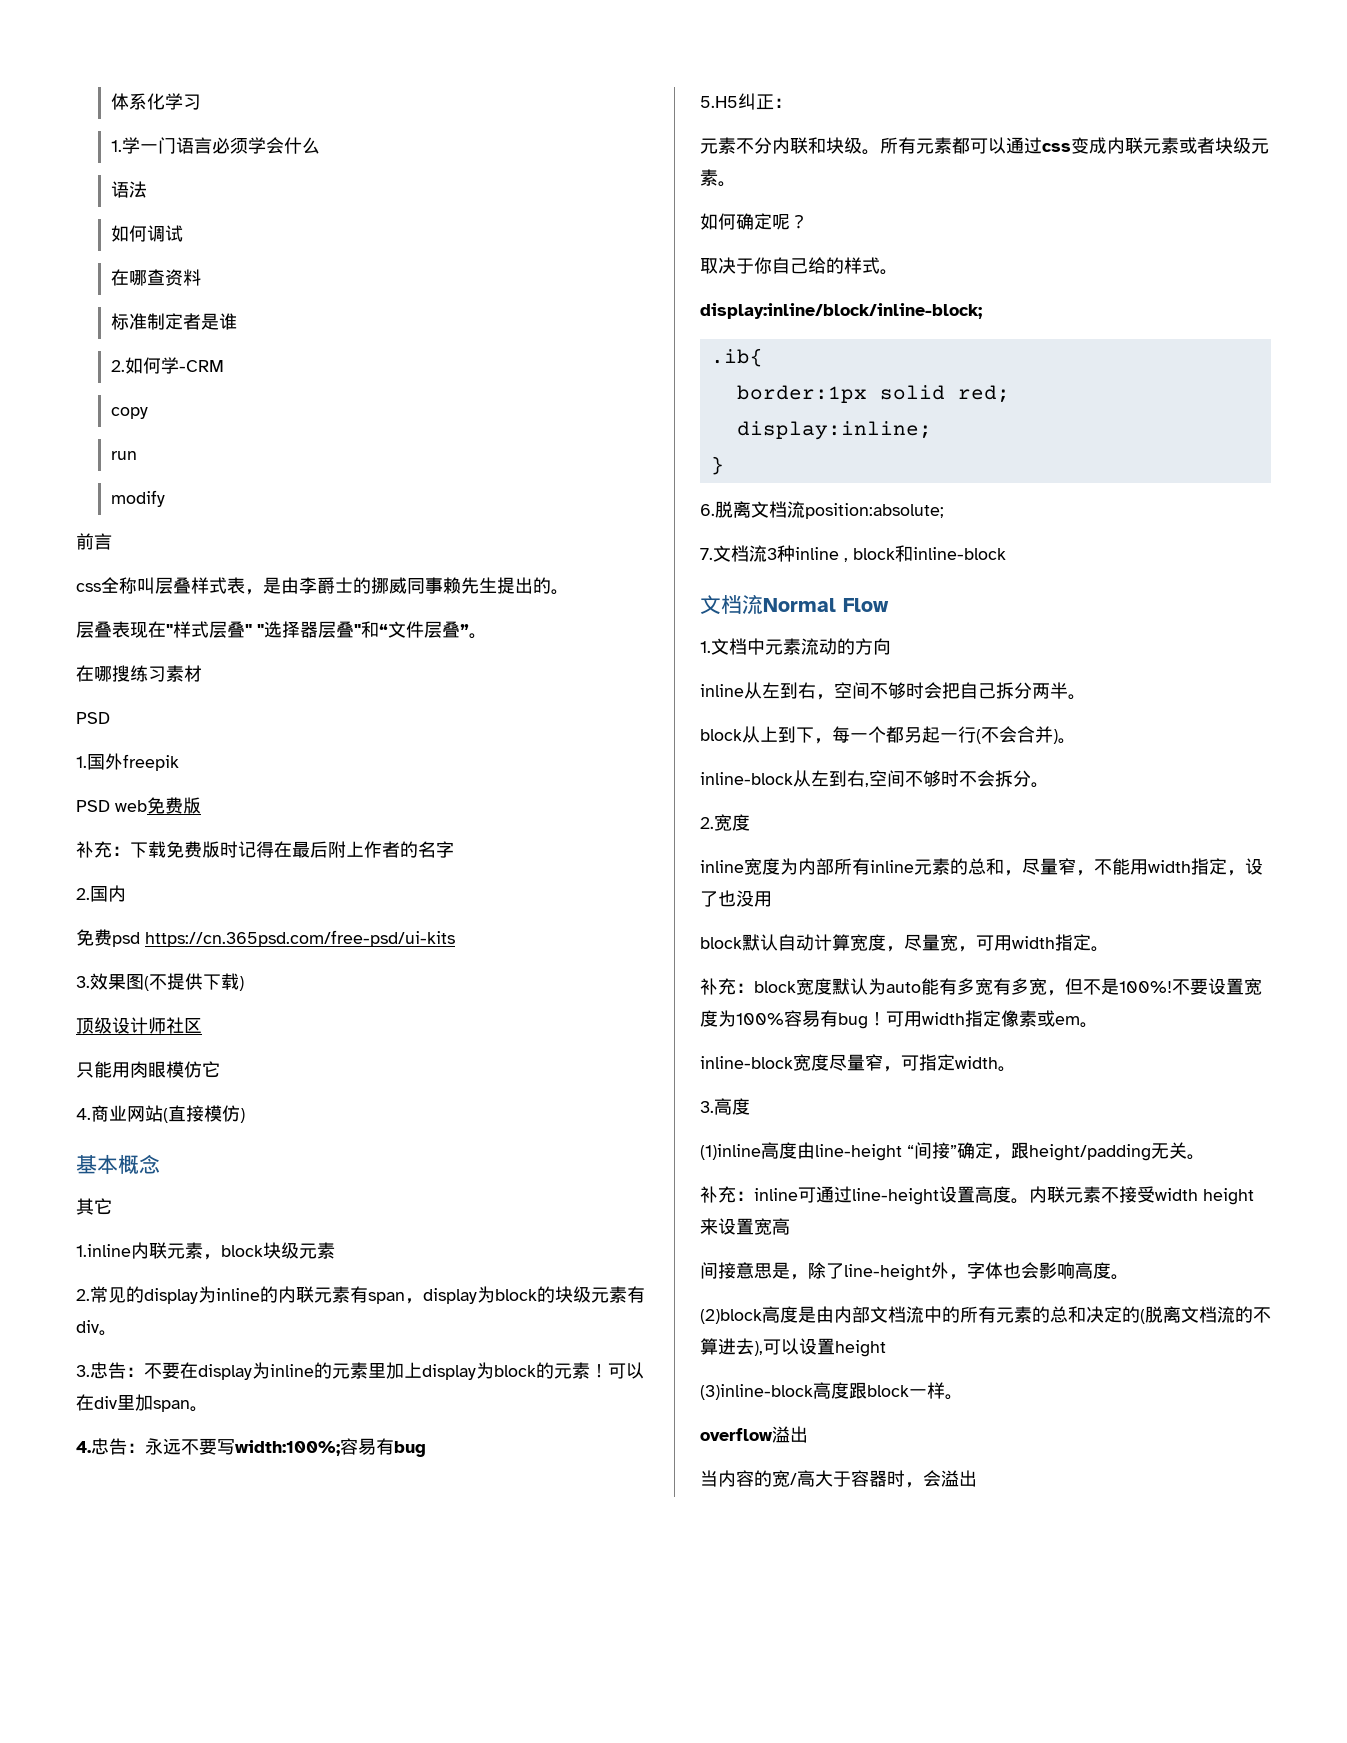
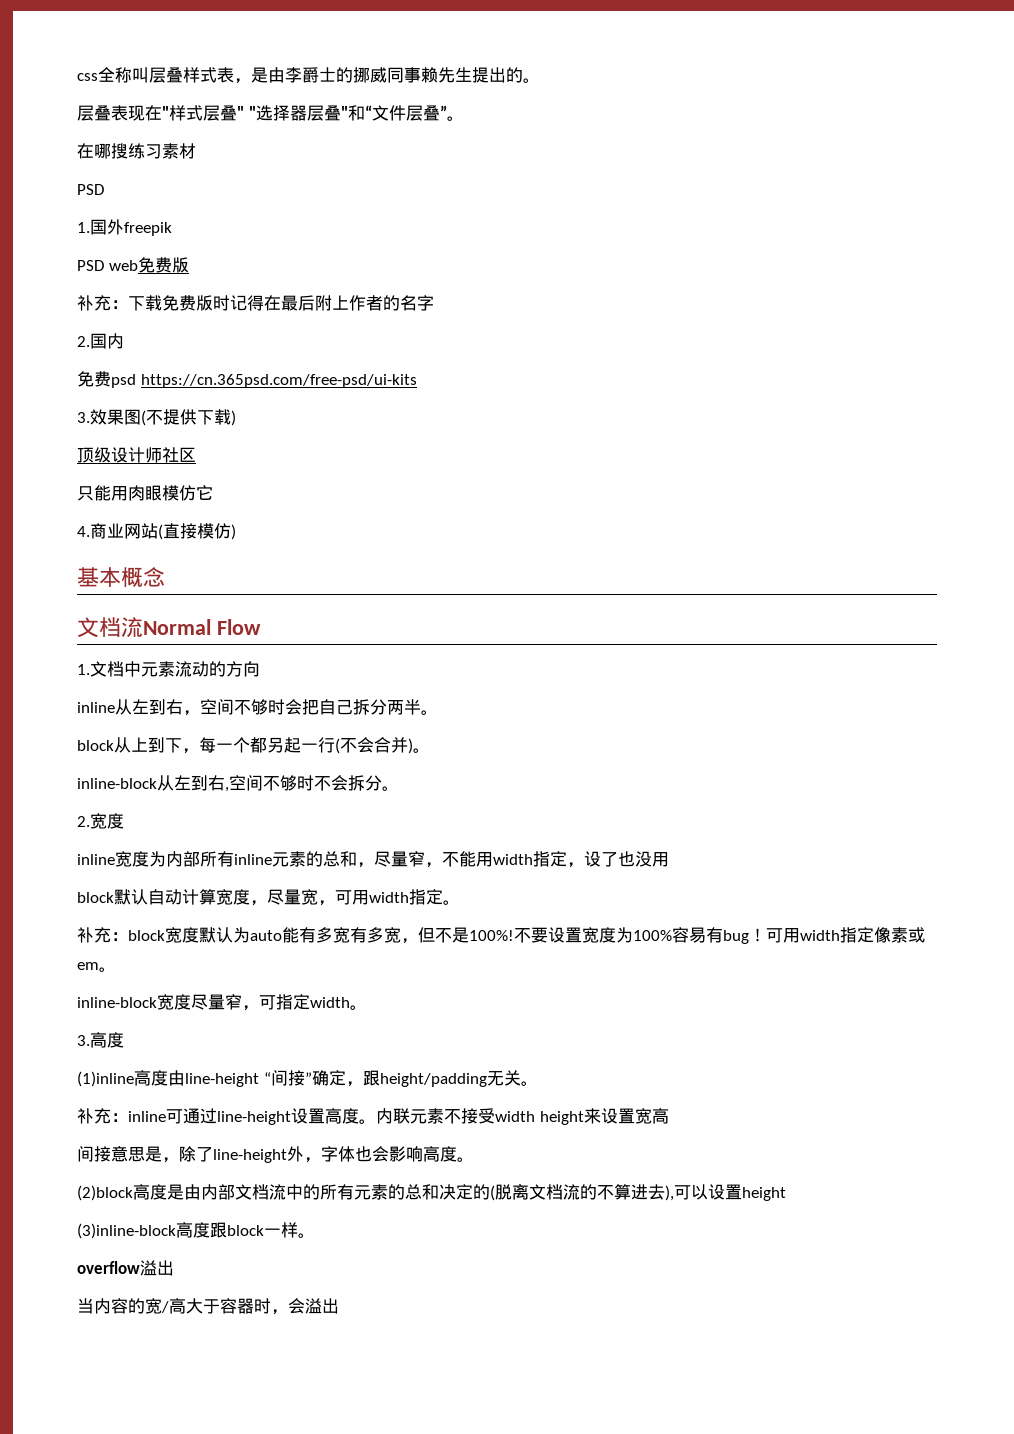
[110,93,201,110] [110,137,320,154] [110,181,147,198] [110,225,183,242] [110,269,201,286] [110,313,237,330] [110,357,224,374] [110,407,148,419] [110,451,137,460] [110,490,165,507] [76,533,112,550] 体系化学习 // 1.学一门语言必须学会什么 // 语法 // 如何调试 // 在哪查资料 // 标准制定者是谁 // 2.如何学-CRM // copy // run // modify // 前言 // -> (77, 77) none
[76,1198,112,1215] [76,1242,335,1260] [76,1286,645,1304] [76,1320,117,1336] [76,1362,644,1380] [76,1394,208,1412] [76,1438,426,1457] [700,93,792,110] [700,137,1269,155] [700,169,736,187] [700,213,808,230] [700,257,898,275] [700,303,982,319] [710,348,763,367] [736,385,1010,403] [736,421,932,440] [710,456,724,475] [700,501,944,519] [700,545,1006,562] // 其它 // 1.inline内联元素，block块级元素 // 2.常见的display为inline的内联元素有span，display为block的块级元素有div。 // 3.忠告：不要在display为inline的元素里加上display为block的元素！可以在div里加span。 // 4.忠告：永远不要写width:100%;容易有bug // 5.H5纠正： // 元素不分内联和块级。所有元素都可以通过css变成内联元素或者块级元素。 // 如何确定呢？ // 取决于你自己给的样式。 // display:inline/block/inline-block; // .ib{ // border:1px solid red; // display:inline; // } // 6.脱离文档流position:absolute; // 7.文档流3种inline , block和inline-block -> (165, 577) none

